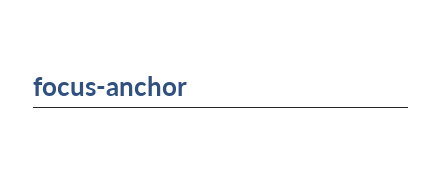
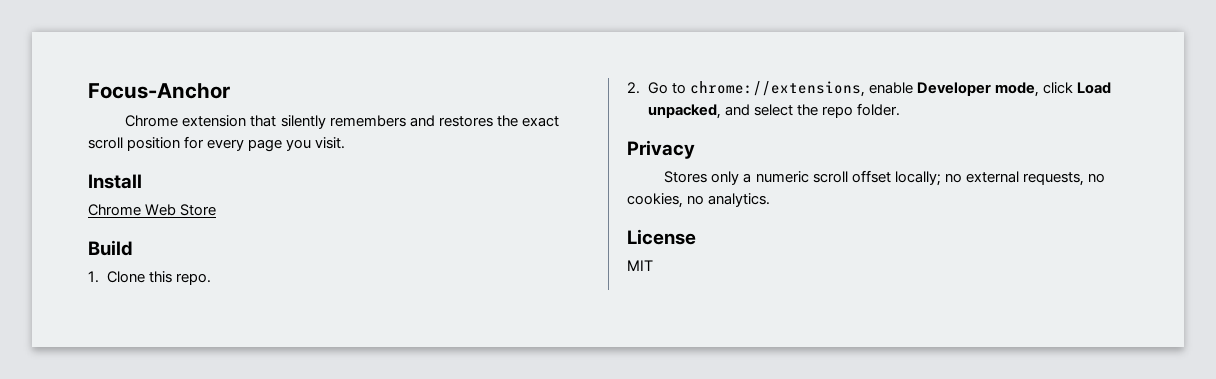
[33,76,187,96] focus-anchor -> [88,83,230,99] [125,115,559,129] [88,136,346,152] [88,174,142,189] [88,204,217,216] [88,240,133,256] [88,271,211,285] [627,81,1111,97] [647,103,900,119] [627,140,695,159] [664,170,1105,186] [627,193,771,208] [627,229,696,245] [627,260,653,271] Focus-Anchor // Chrome extension that silently remembers and restores the exact scroll position for every page you visit. // Install // Chrome Web Store // Build // 1. Clone this repo. // 2. Go to chrome://extensions, enable Developer mode, click Load unpacked, and select the repo folder. // Privacy // Stores only a numeric scroll offset locally; no external requests, no cookies, no analytics. // License // MIT

